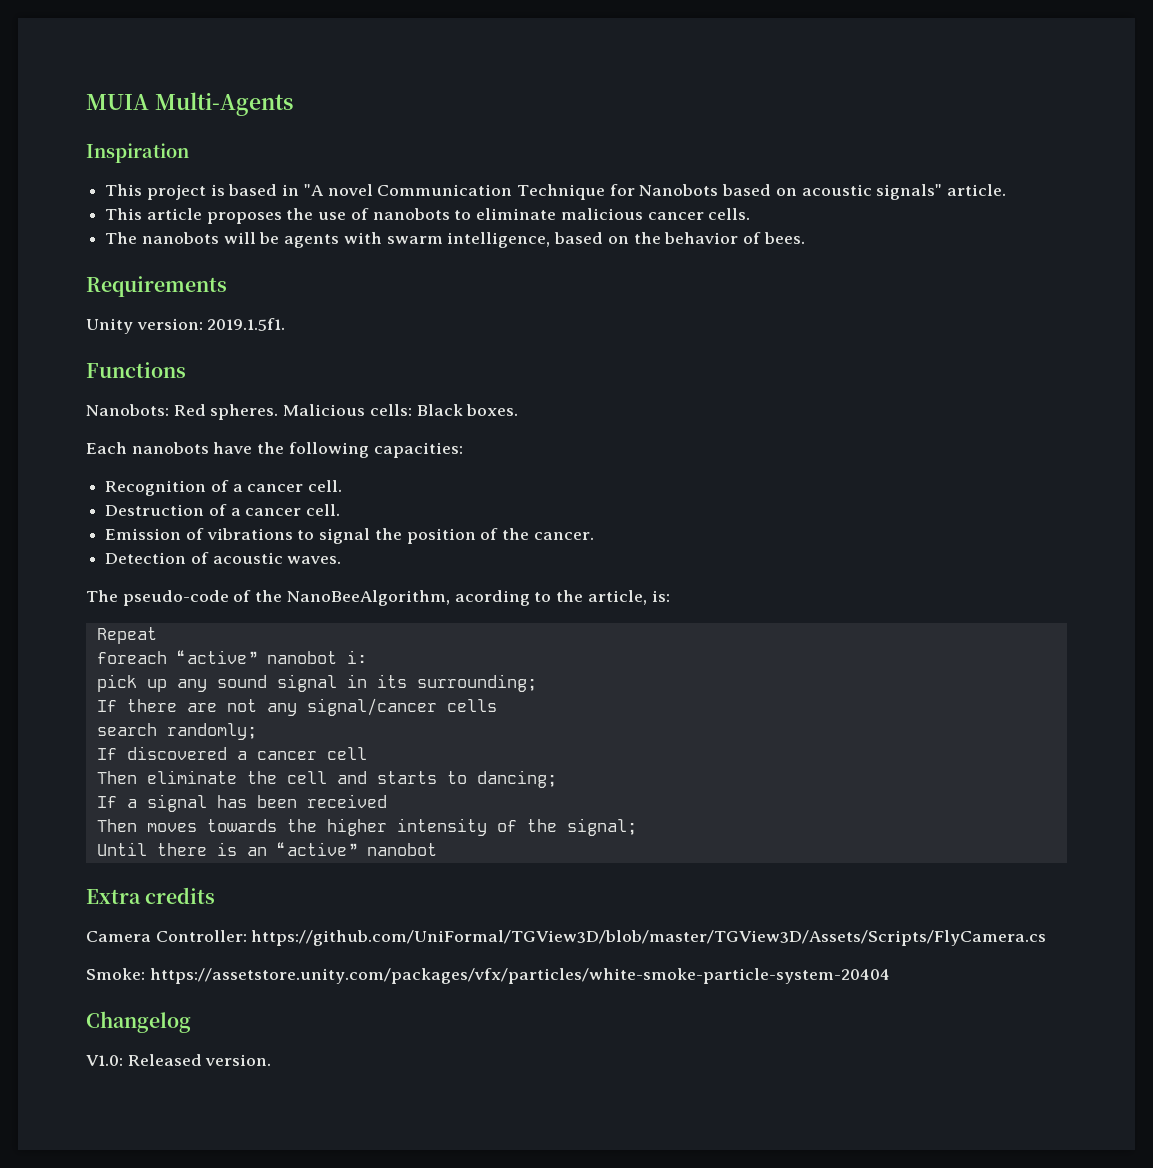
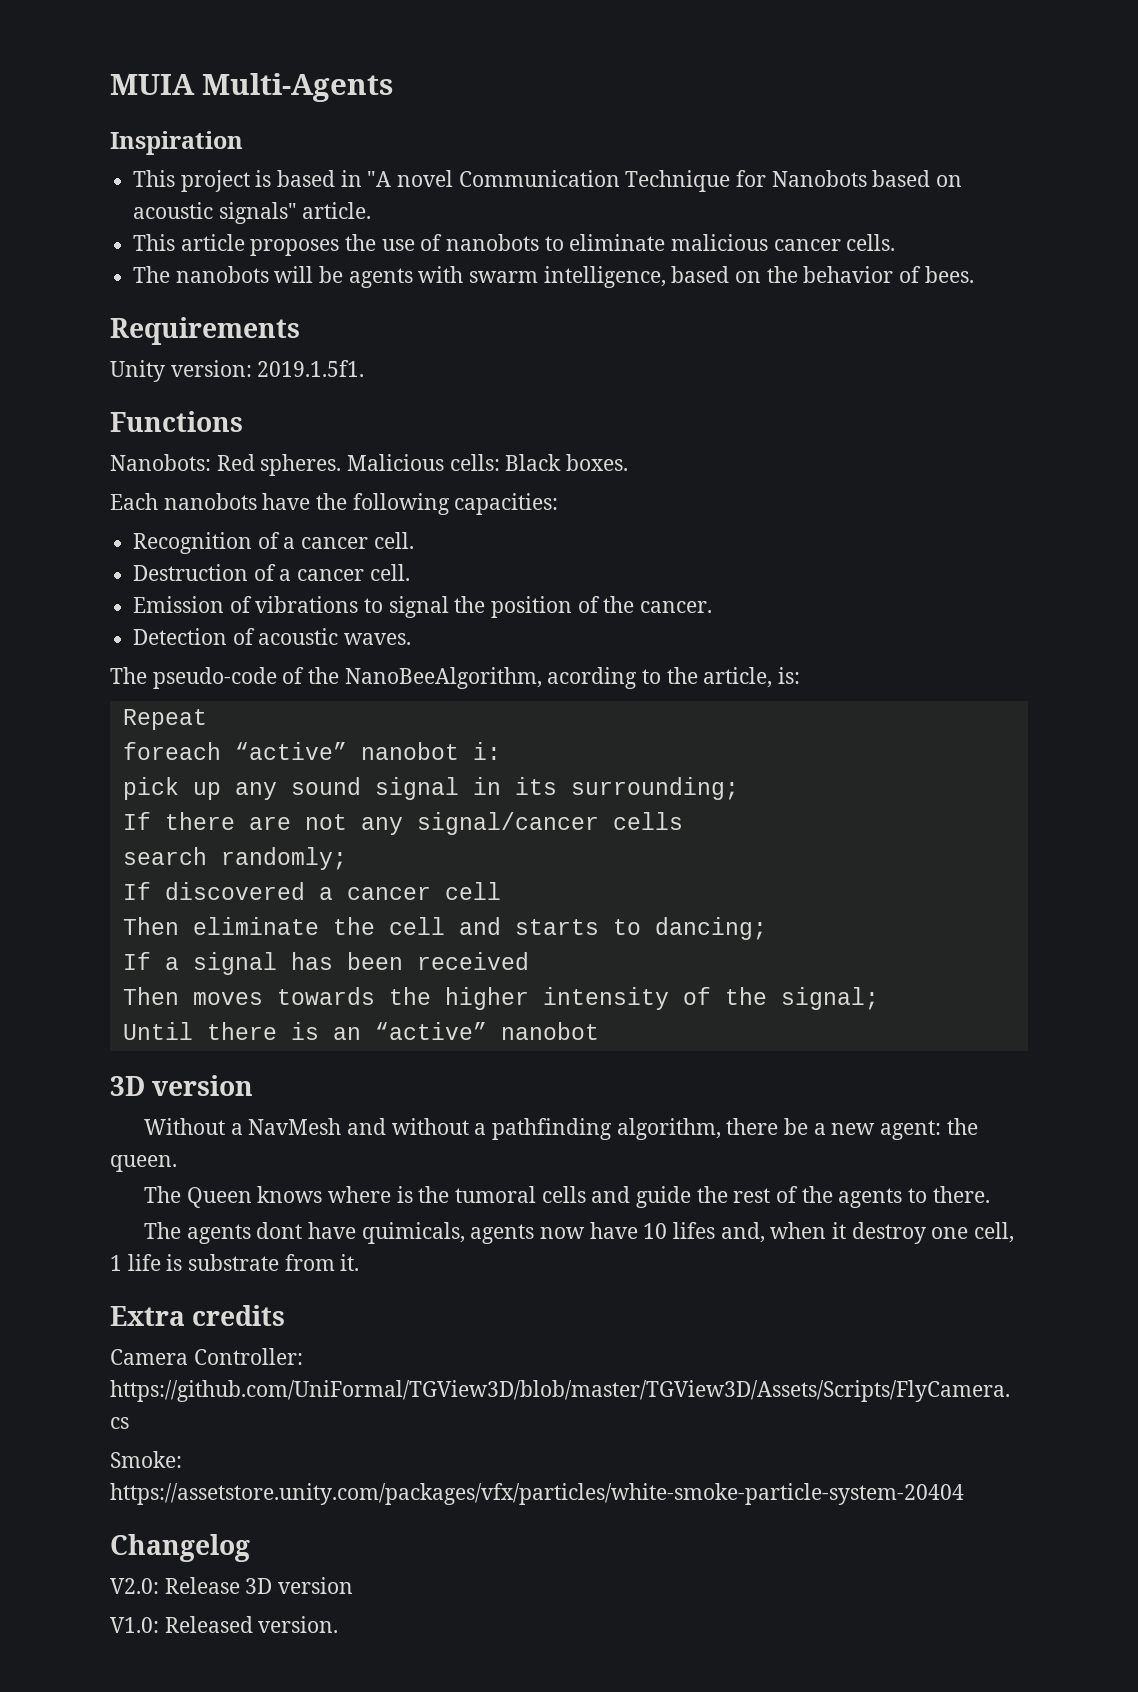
(437, 849) none -> [110,1075,254,1096] [143,1118,978,1140] [110,1155,177,1172] [143,1186,990,1208] [143,1222,1014,1244] [110,1254,360,1271] // 3D version // Without a NavMesh and without a pathfinding algorithm, there be a new agent: the queen. // The Queen knows where is the tumoral cells and guide the rest of the agents to there. // The agents dont have quimicals, agents now have 10 lifes and, when it destroy one cell, 1 life is substrate from it.
(191, 1022) none -> [110,1577,354,1594] // V2.0: Release 3D version

